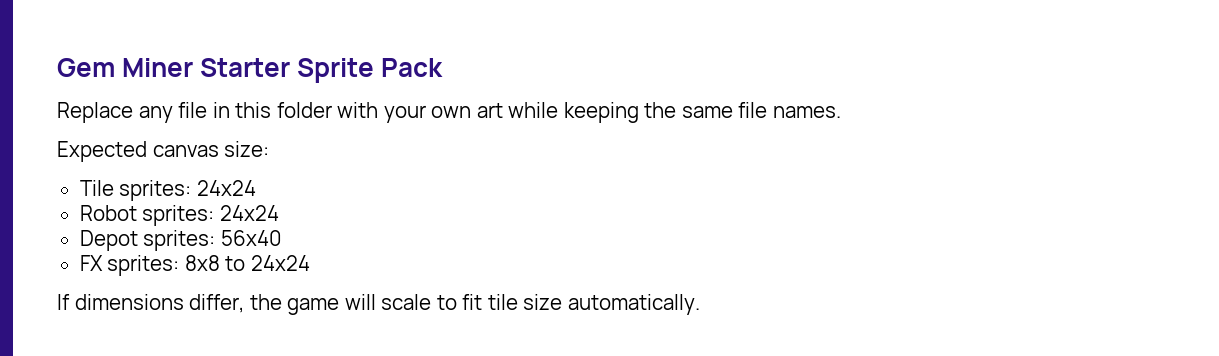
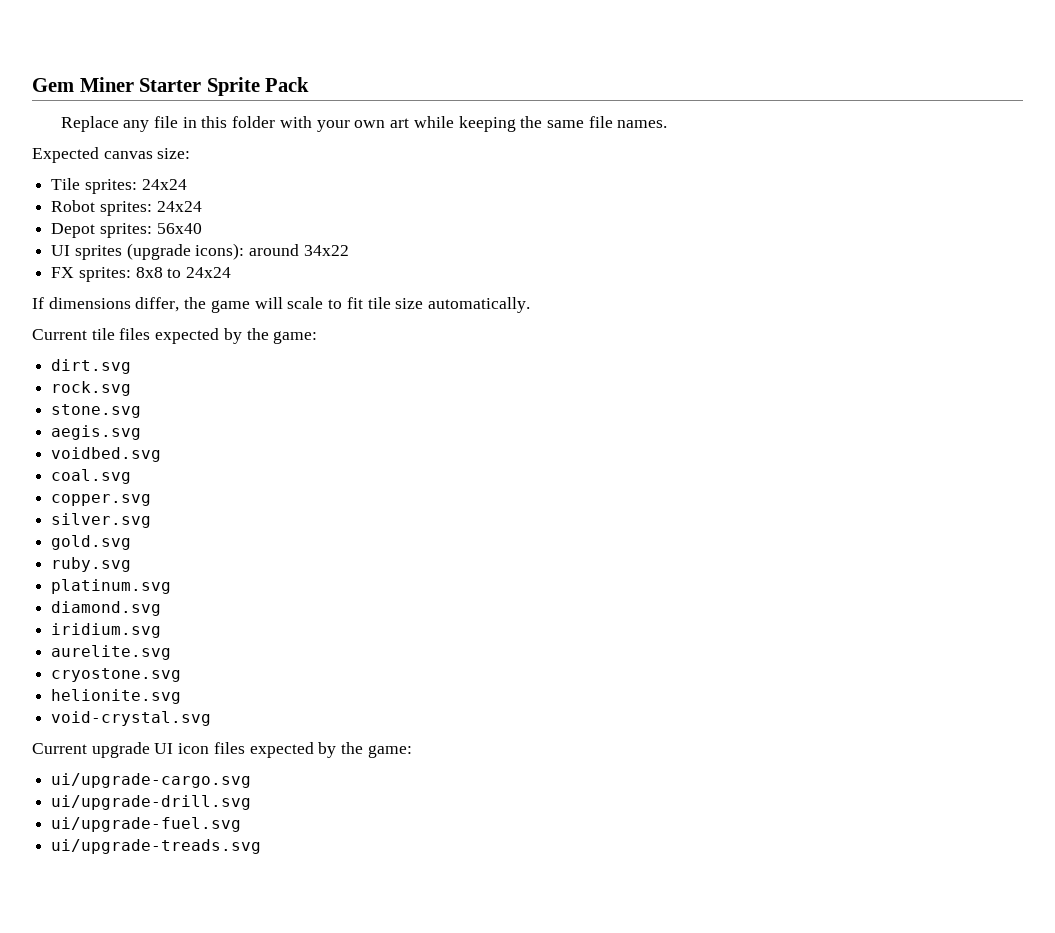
(282, 238) none -> [51,243,349,260] // UI sprites (upgrade icons): around 34x22
(700, 304) none -> [32,328,318,344] [51,359,132,374] [51,381,132,396] [51,404,142,418] [51,425,142,440] [51,447,162,462] [51,469,132,484] [51,494,152,506] [51,513,152,528] [51,535,132,550] [51,557,132,572] [51,579,172,594] [51,601,162,616] [51,623,162,638] [51,645,172,660] [51,668,182,682] [51,689,182,704] [51,711,212,726] [32,742,412,758] [51,773,252,788] [51,795,252,810] [51,817,242,832] [51,839,262,854] // Current tile files expected by the game: // dirt.svg // rock.svg // stone.svg // aegis.svg // voidbed.svg // coal.svg // copper.svg // silver.svg // gold.svg // ruby.svg // platinum.svg // diamond.svg // iridium.svg // aurelite.svg // cryostone.svg // helionite.svg // void-crystal.svg // Current upgrade UI icon files expected by the game: // ui/upgrade-cargo.svg // ui/upgrade-drill.svg // ui/upgrade-fuel.svg // ui/upgrade-treads.svg

